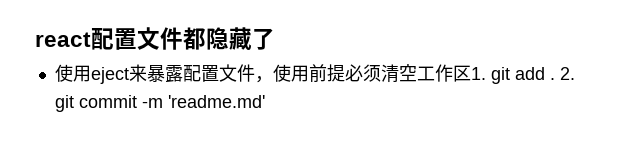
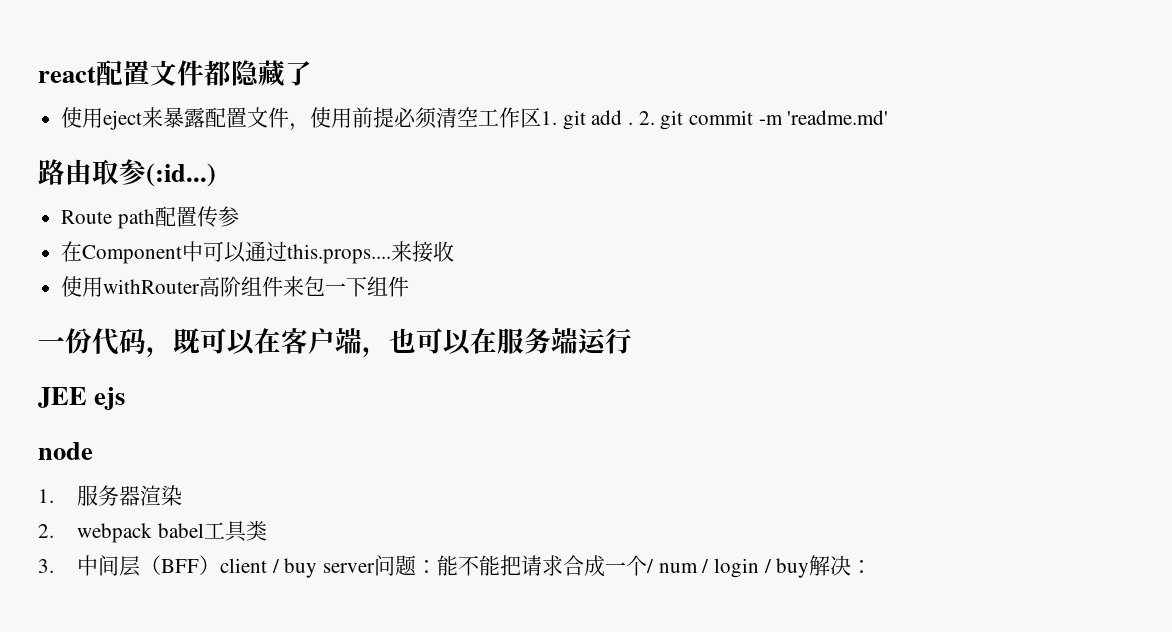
(265, 101) none -> [38,159,216,187] [61,206,239,229] [61,241,455,264] [61,276,410,297] [38,328,632,358] [38,387,126,410] [38,442,93,460] [38,485,182,506] [38,520,267,543] [38,555,873,578] // 路由取参(:id...) // Route path配置传参 // 在Component中可以通过this.props....来接收 // 使用withRouter高阶组件来包一下组件 // 一份代码，既可以在客户端，也可以在服务端运行 // JEE ejs // node // 1.服务器渲染 // 2. webpack babel工具类 // 3.中间层（BFF）client / buy server问题：能不能把请求合成一个/ num / login / buy解决：

